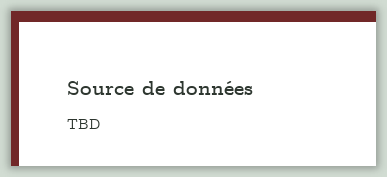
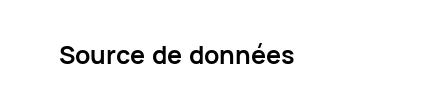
[67,119,100,129] // TBD -> (295, 53) none

